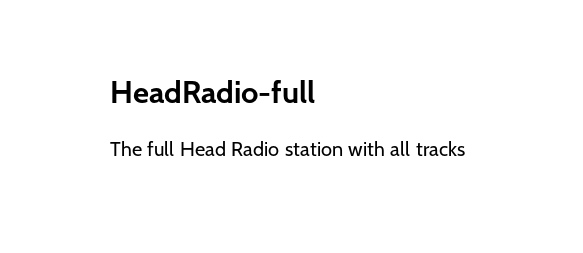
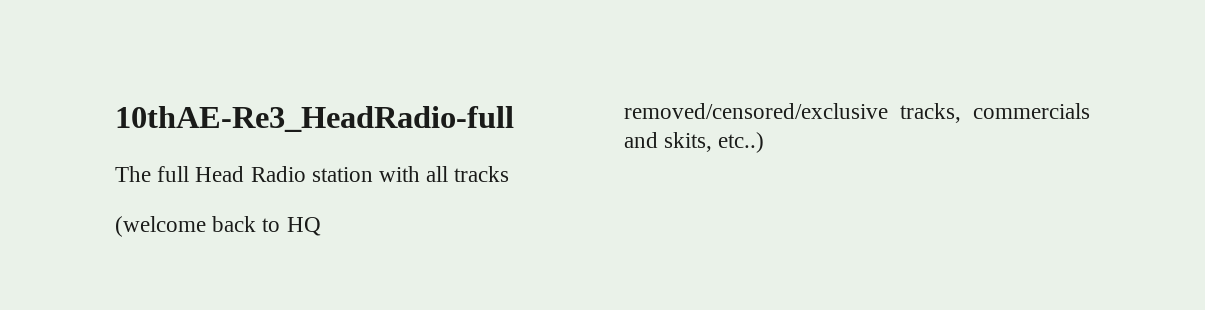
[110,80,315,103] HeadRadio-full -> [115,106,514,132] 10thAE-Re3_HeadRadio-full
(465, 148) none -> [115,216,321,237] [624,103,1090,123] [624,132,765,153] // (welcome back to HQ removed/censored/exclusive tracks, commercials and skits, etc..)

